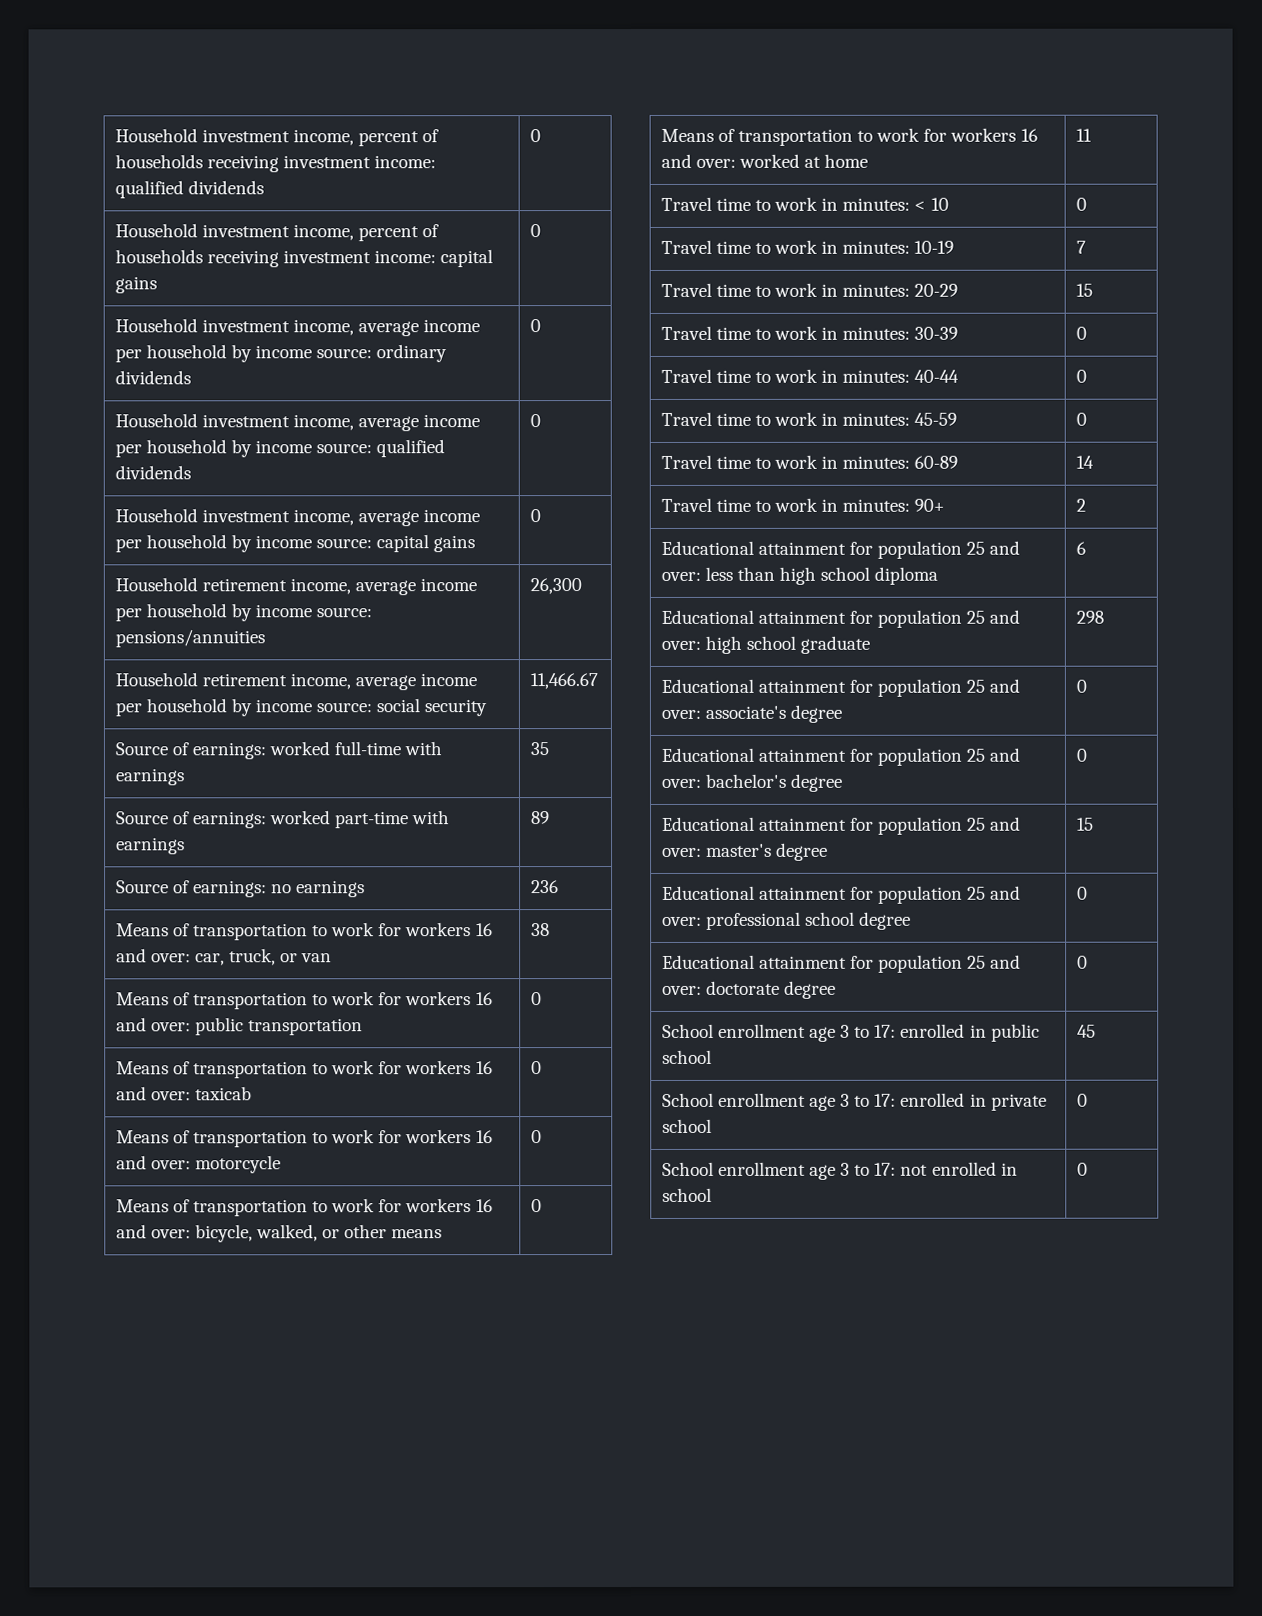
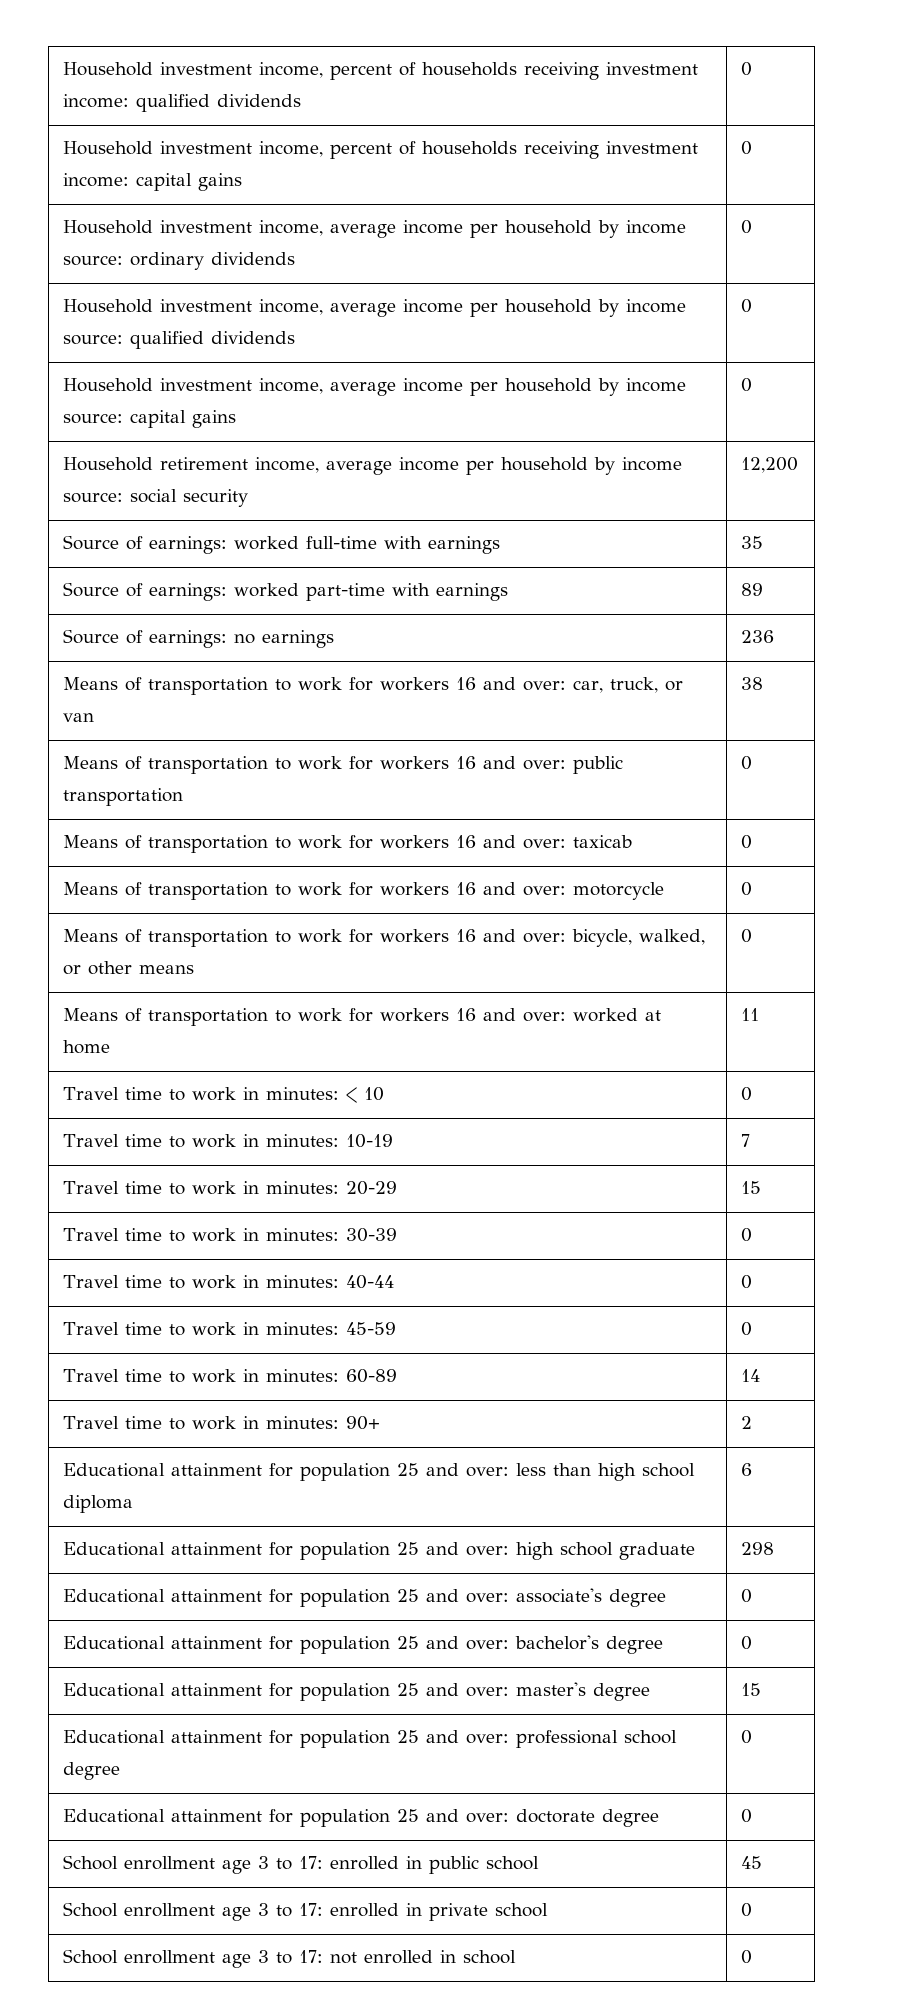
[114,577,478,596] [114,603,373,622] [114,629,265,648] [529,578,582,595] // Household retirement income, average income per household by income source: pensions/annuities | 26,300 -> (752, 385) none
[529,673,598,690] 11,466.67 -> [740,457,798,473] 12,200

